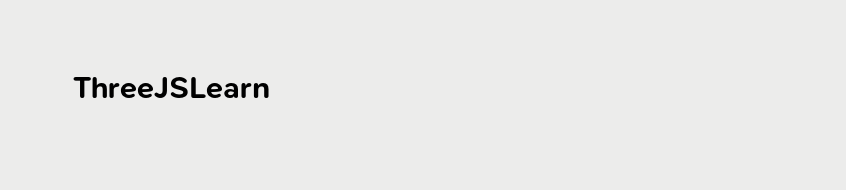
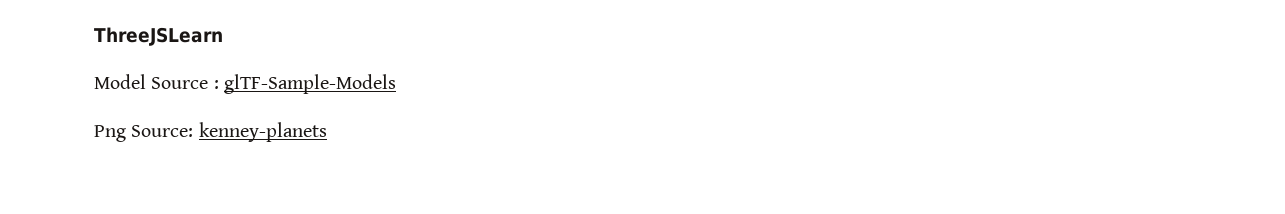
(270, 88) none -> [94,74,396,94] [94,122,327,142] // Model Source : glTF-Sample-Models // Png Source: kenney-planets

